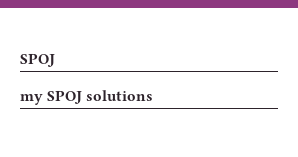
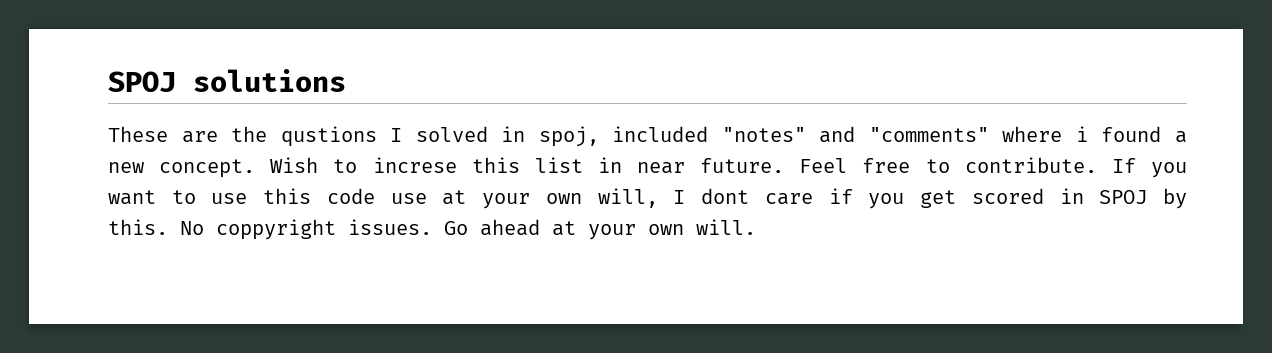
[20,53,55,67] [20,90,83,105] SPOJ // my SPOJ -> [108,71,176,92] SPOJ
(154, 95) none -> [108,126,1187,147] [108,157,1187,178] [108,188,1187,209] [108,219,756,240] // These are the qustions I solved in spoj, included "notes" and "comments" where i found a new concept. Wish to increse this list in near future. Feel free to contribute. If you want to use this code use at your own will, I dont care if you get scored in SPOJ by this. No coppyright issues. Go ahead at your own will.

